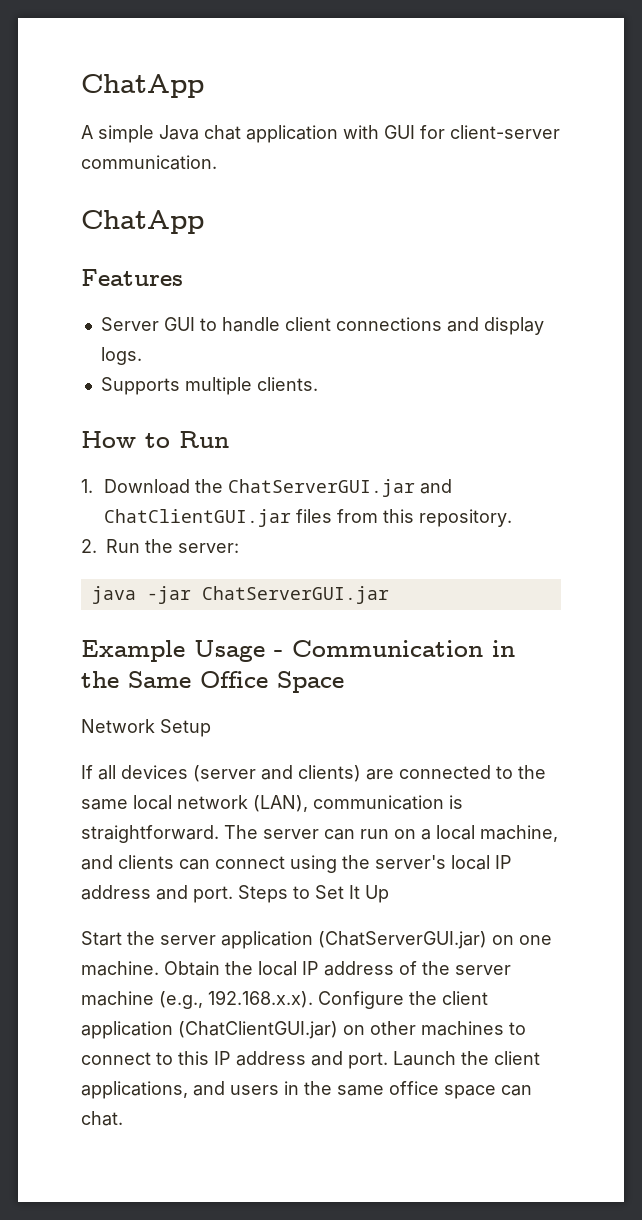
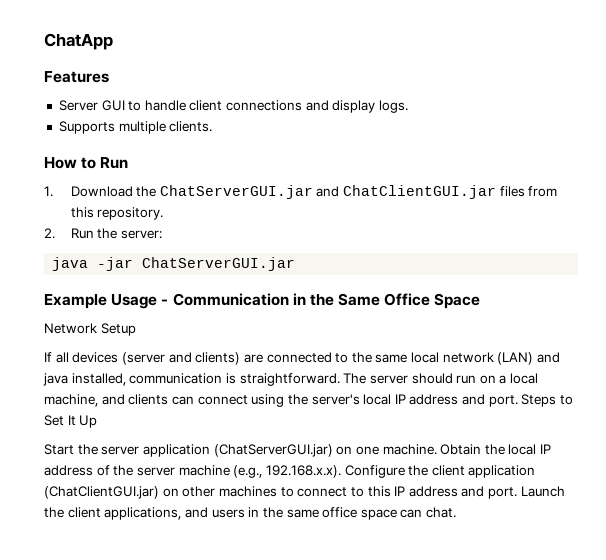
[81,74,204,98] [81,125,560,143] [81,155,217,170] [81,210,204,234] ChatApp // A simple Java chat application with GUI for client-server communication. // ChatApp -> [44,33,113,50] ChatApp
[253,795,308,812] (LAN), -> [497,352,561,365] [43,373,126,386] (LAN) and java installed,
[324,829,355,840] can -> [411,373,453,384] should

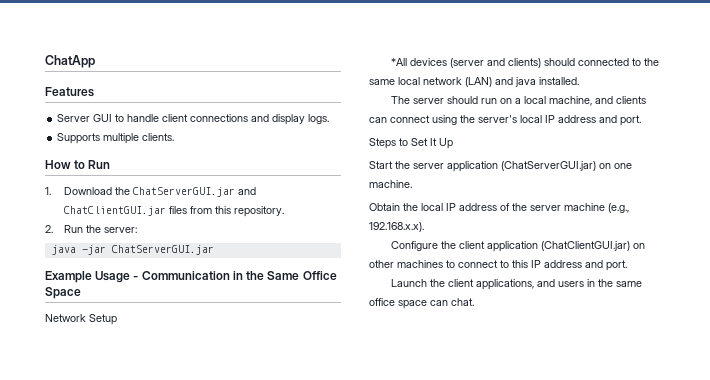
[44,352,69,363] If all -> [391,58,408,66] *All
[243,354,263,363] are -> [544,58,576,66] should
[71,373,340,386] installed, communication is straightforward. -> [539,77,579,85] installed. //
(518, 401) none -> (641, 120) //
(437, 449) none -> (412, 184) //
(341, 471) none -> (424, 227) //
(518, 493) none -> (627, 265) //

